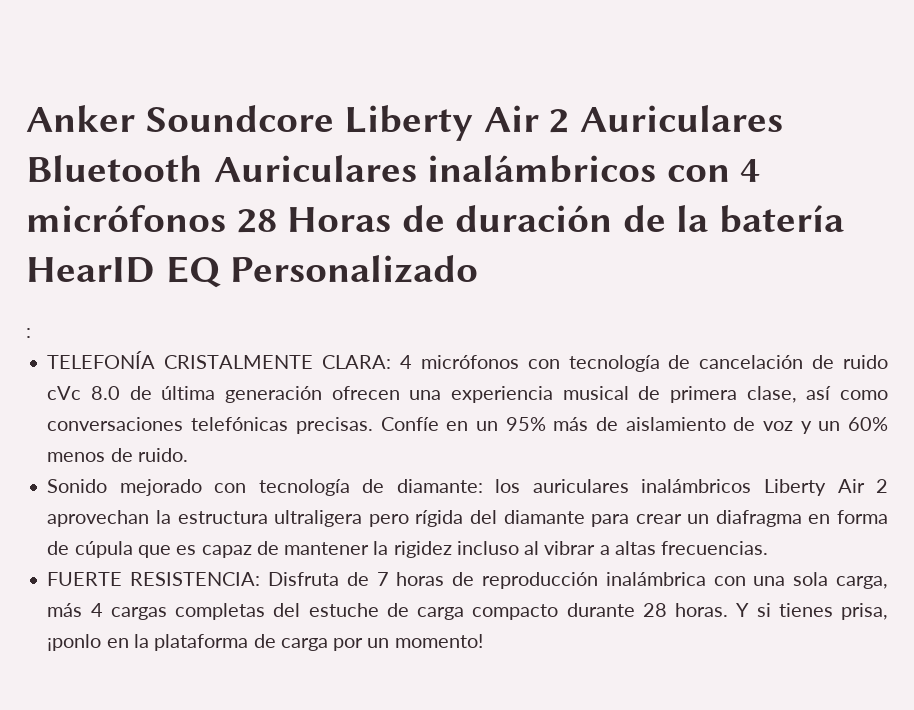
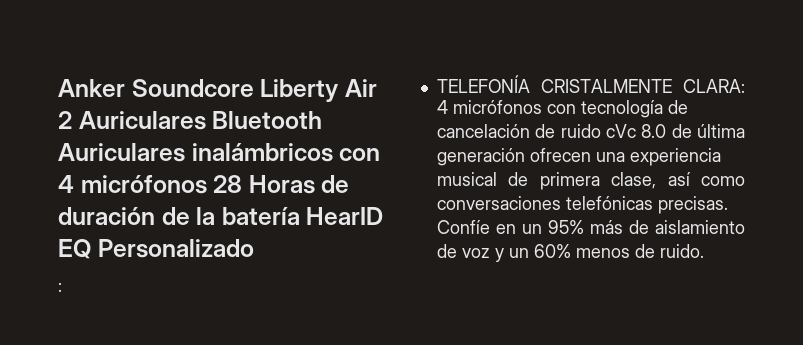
[47,479,888,496] [47,510,888,527] [47,541,769,558] [47,572,889,589] [47,603,889,620] [47,634,483,651] // Sonido mejorado con tecnología de diamante: los auriculares inalámbricos Liberty Air 2 aprovechan la estructura ultraligera pero rígida del diamante para crear un diafragma en forma de cúpula que es capaz de mantener la rigidez incluso al vibrar a altas frecuencias. // FUERTE RESISTENCIA: Disfruta de 7 horas de reproducción inalámbrica con una sola carga, más 4 cargas completas del estuche de carga compacto durante 28 horas. Y si tienes prisa, ¡ponlo en la plataforma de carga por un momento! -> (704, 251) none

